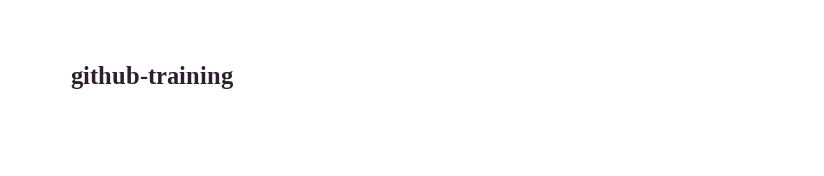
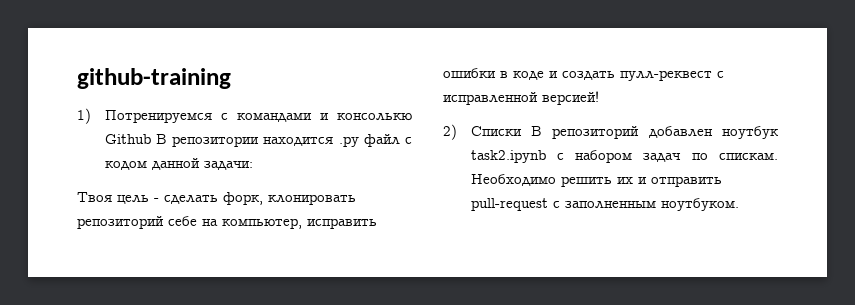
(234, 77) none -> [77,108,412,124] [104,134,412,147] [104,158,253,170] [77,192,356,205] [77,216,377,229] [443,68,724,81] [443,91,599,105] [443,124,778,140] [470,150,778,163] [470,174,722,187] [470,198,739,211] // 1) Потренируемся с командами и консолькю Github В репозитории находится .py файл с кодом данной задачи: // Твоя цель - сделать форк, клонировать репозиторий себе на компьютер, исправить ошибки в коде и создать пулл-реквест с исправленной версией! // 2) Списки В репозиторий добавлен ноутбук task2.ipynb с набором задач по спискам. Необходимо решить их и отправить pull-request с заполненным ноутбуком.

